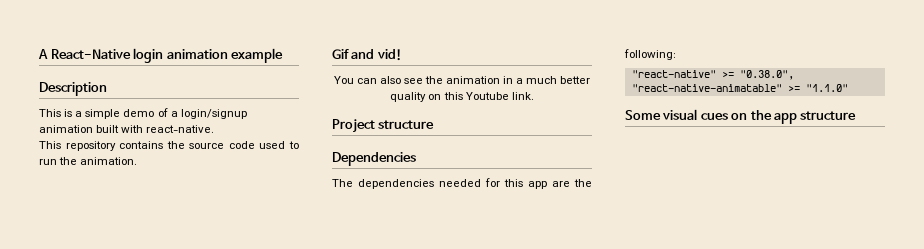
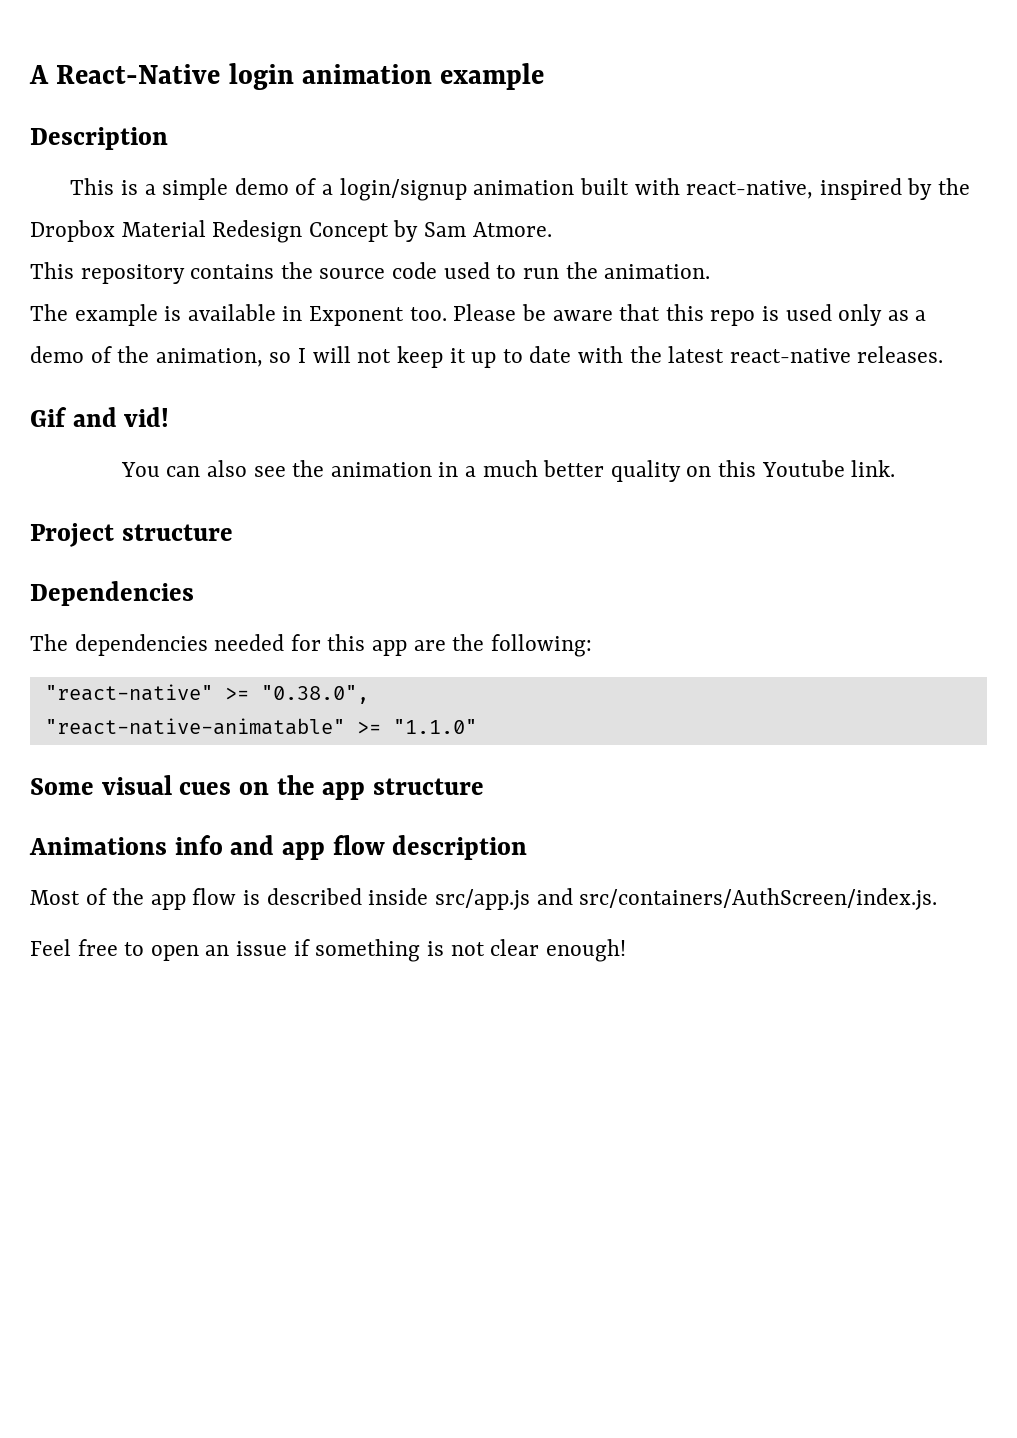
[146,125,215,133] react-native. -> [686,178,970,200] [30,220,552,243] react-native, inspired by the Dropbox Material Redesign Concept by Sam Atmore.
(138, 161) none -> [30,304,927,326] [30,346,944,368] // The example is available in Exponent too. Please be aware that this repo is used only as a demo of the animation, so I will not keep it up to date with the latest react-native releases.
(857, 115) none -> [29,835,528,860] [30,888,938,910] [30,939,626,962] // Animations info and app flow description // Most of the app flow is described inside src/app.js and src/containers/AuthScreen/index.js. // Feel free to open an issue if something is not clear enough!

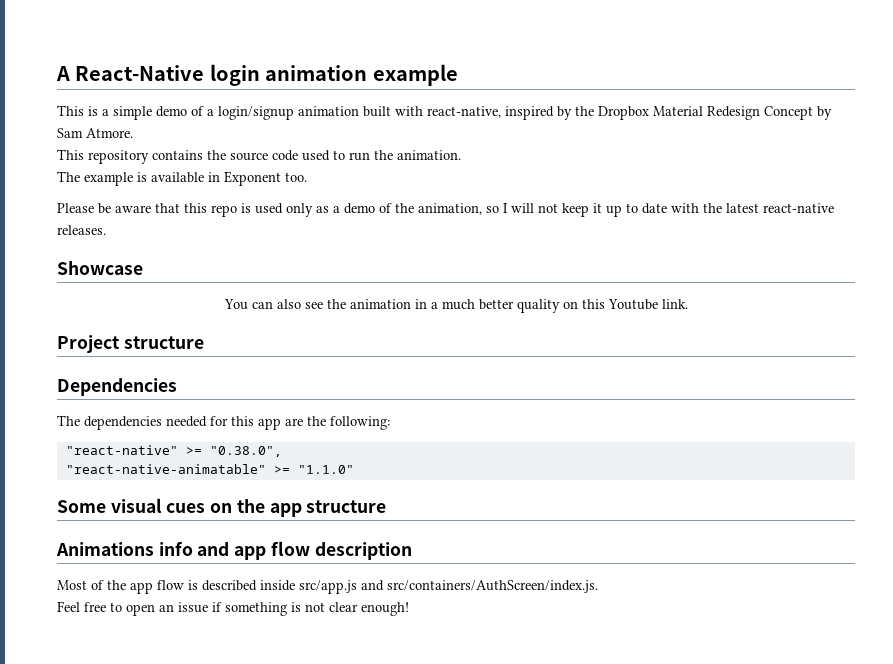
[30,127,168,150] // Description -> (458, 75) none
(447, 314) none -> (307, 177) //
[30,407,170,427] Gif and vid! -> [57,261,143,275] Showcase

